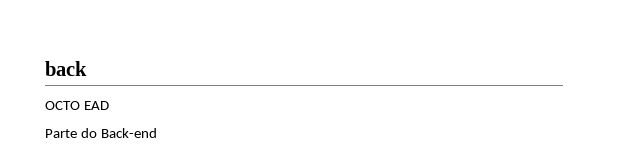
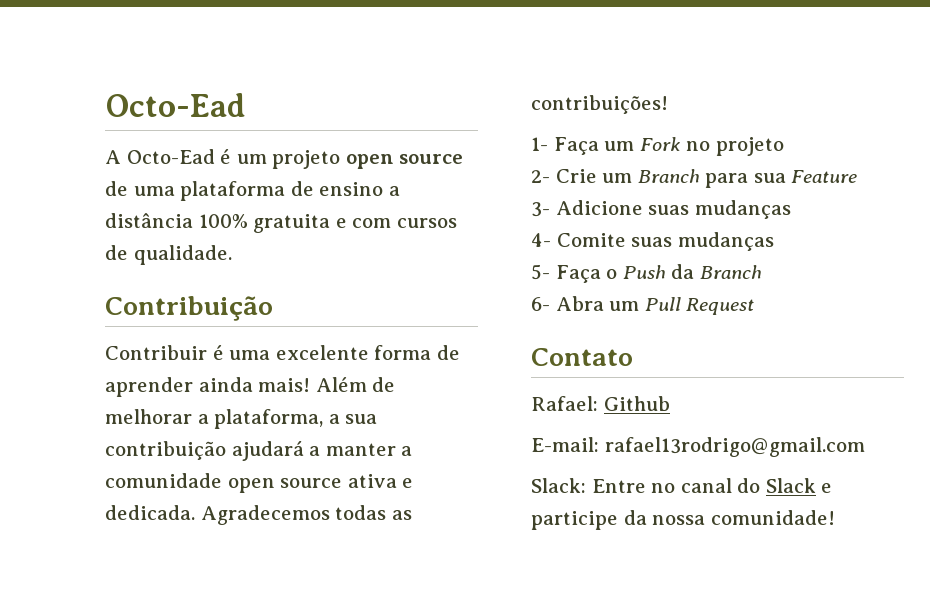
[45,61,87,76] [45,101,109,110] [45,128,157,138] back // OCTO EAD // Parte do Back-end -> [105,93,246,117] [105,149,464,169] [105,181,400,201] [105,213,457,233] [105,245,232,265] [105,296,273,321] [105,345,460,360] [105,377,396,397] [105,409,378,429] [105,441,413,461] [105,473,414,493] [105,505,412,525] [531,95,668,114] [531,137,784,156] [531,169,858,188] [531,200,791,219] [531,232,774,251] [531,264,762,283] [531,296,755,315] [531,348,633,366] [531,396,670,411] [531,437,865,457] [531,478,833,493] [531,510,835,530] Octo-Ead // A Octo-Ead é um projeto open source de uma plataforma de ensino a distância 100% gratuita e com cursos de qualidade. // Contribuição // Contribuir é uma excelente forma de aprender ainda mais! Além de melhorar a plataforma, a sua contribuição ajudará a manter a comunidade open source ativa e dedicada. Agradecemos todas as contribuições! // 1- Faça um Fork no projeto // 2- Crie um Branch para sua Feature // 3- Adicione suas mudanças // 4- Comite suas mudanças // 5- Faça o Push da Branch // 6- Abra um Pull Request // Contato // Rafael: Github // E-mail: rafael13rodrigo@gmail.com // Slack: Entre no canal do Slack e participe da nossa comunidade!

